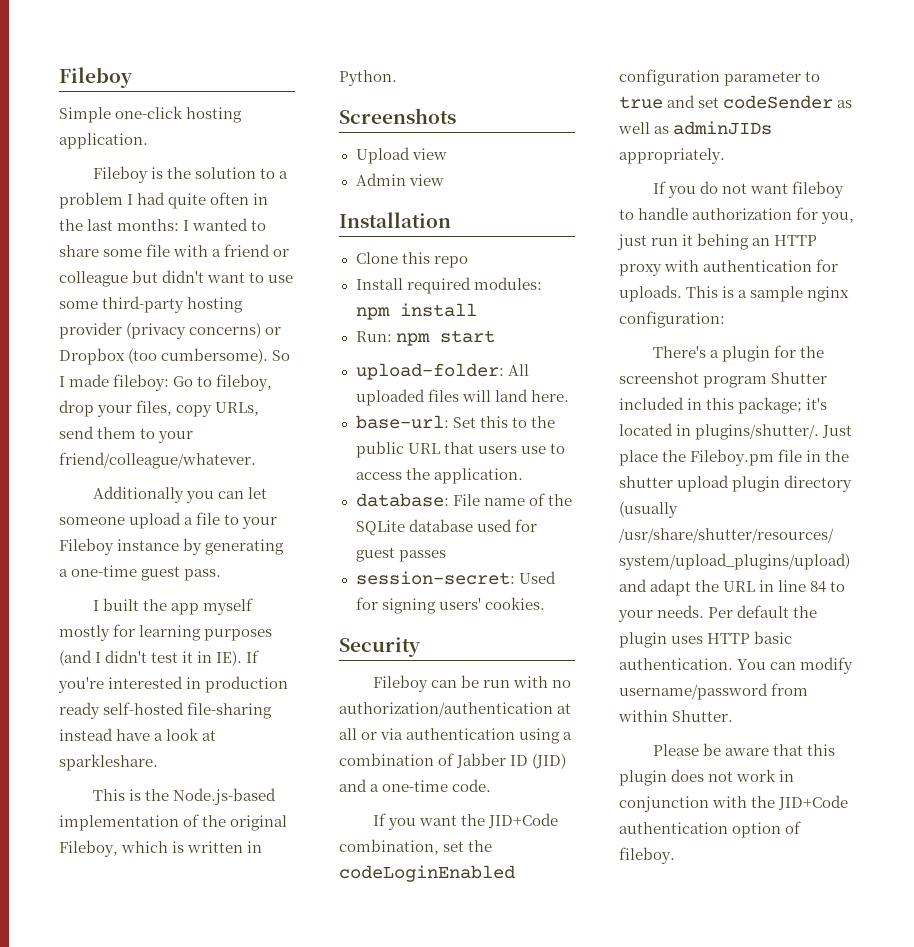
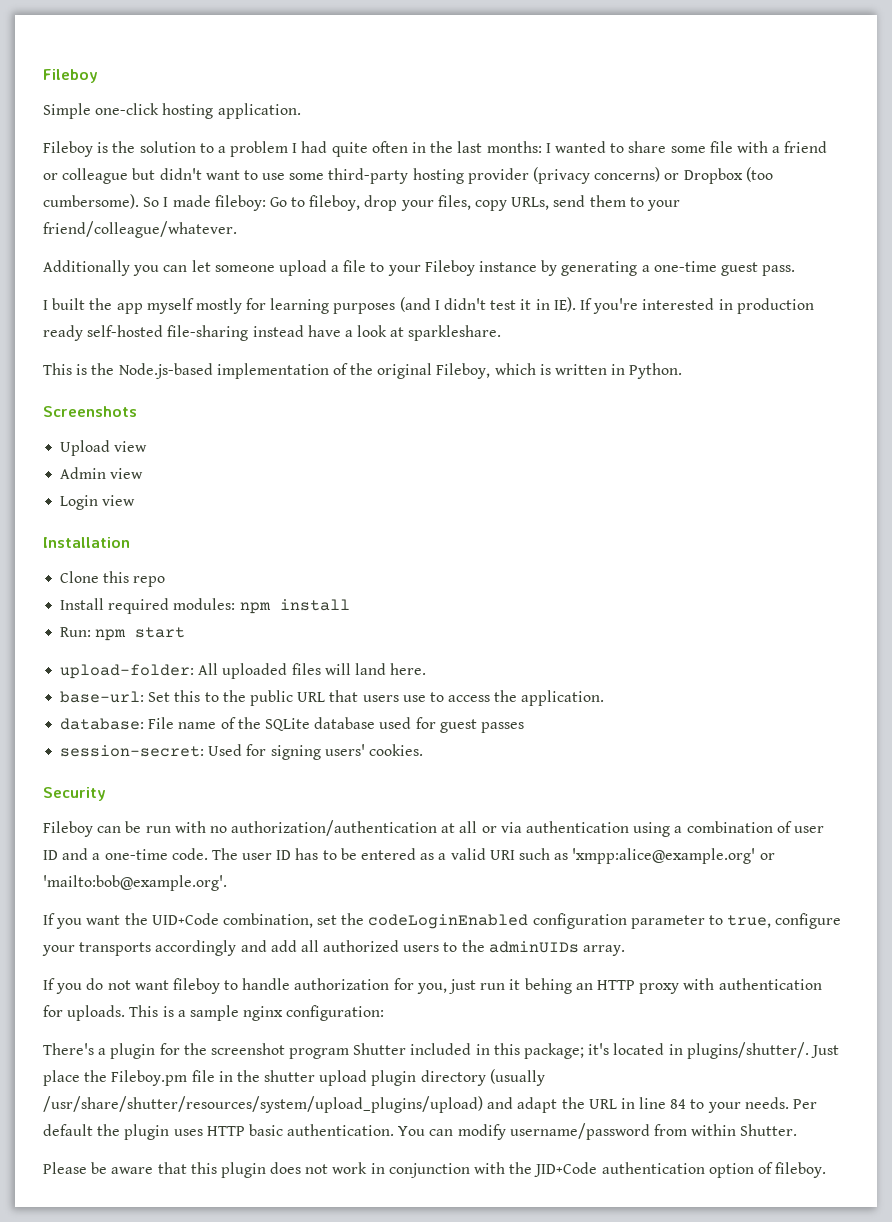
(444, 180) none -> [60,495,136,510] // Login view
[456,753,567,769] Jabber ID (JID) -> [793,826,824,833] [43,850,58,860] user ID
(492, 785) none -> [211,848,775,864] [43,875,227,891] The user ID has to be entered as a valid URI such as 'xmpp:alice@example.org' or 'mailto:bob@example.org'.
[488,813,559,828] JID+Code -> [151,913,219,925] UID+Code
[619,95,853,109] [618,121,773,135] [619,148,725,164] true and set codeSender as well as adminJIDs appropriately. -> [727,913,842,929] [42,940,626,956] true, configure your transports accordingly and add all authorized users to the adminUIDs array.

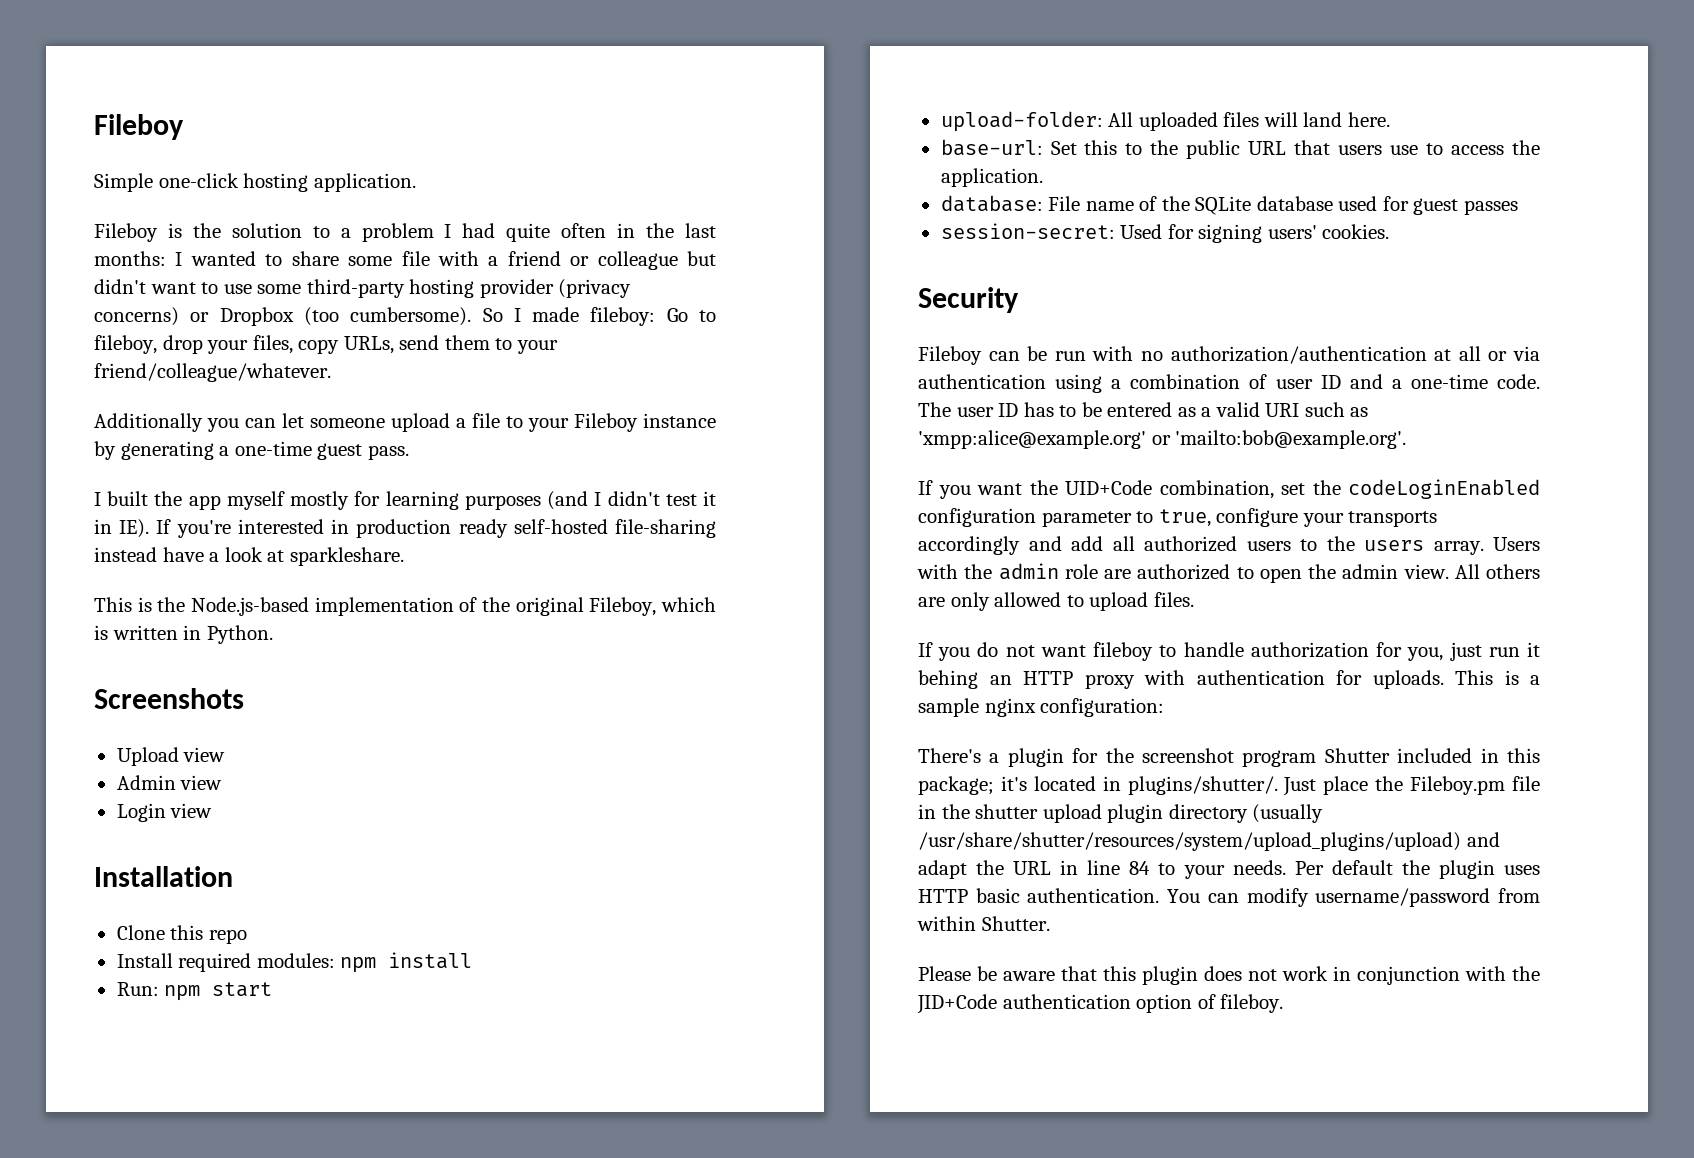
[488,941,579,953] adminUIDs -> [1364,540,1424,551] users
(626, 950) none -> [1493,537,1540,551] [917,563,1540,583] [918,592,1194,611] Users with the admin role are authorized to open the admin view. All others are only allowed to upload files.

